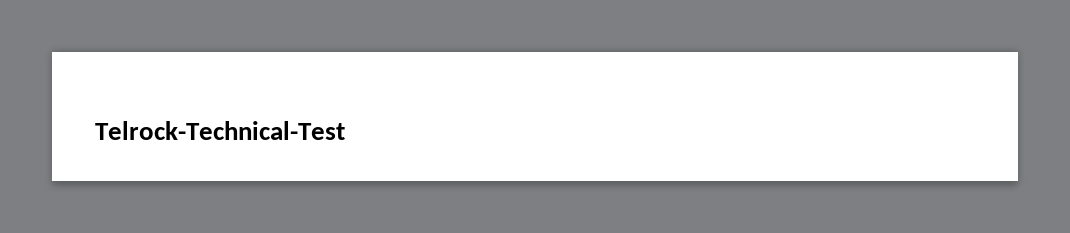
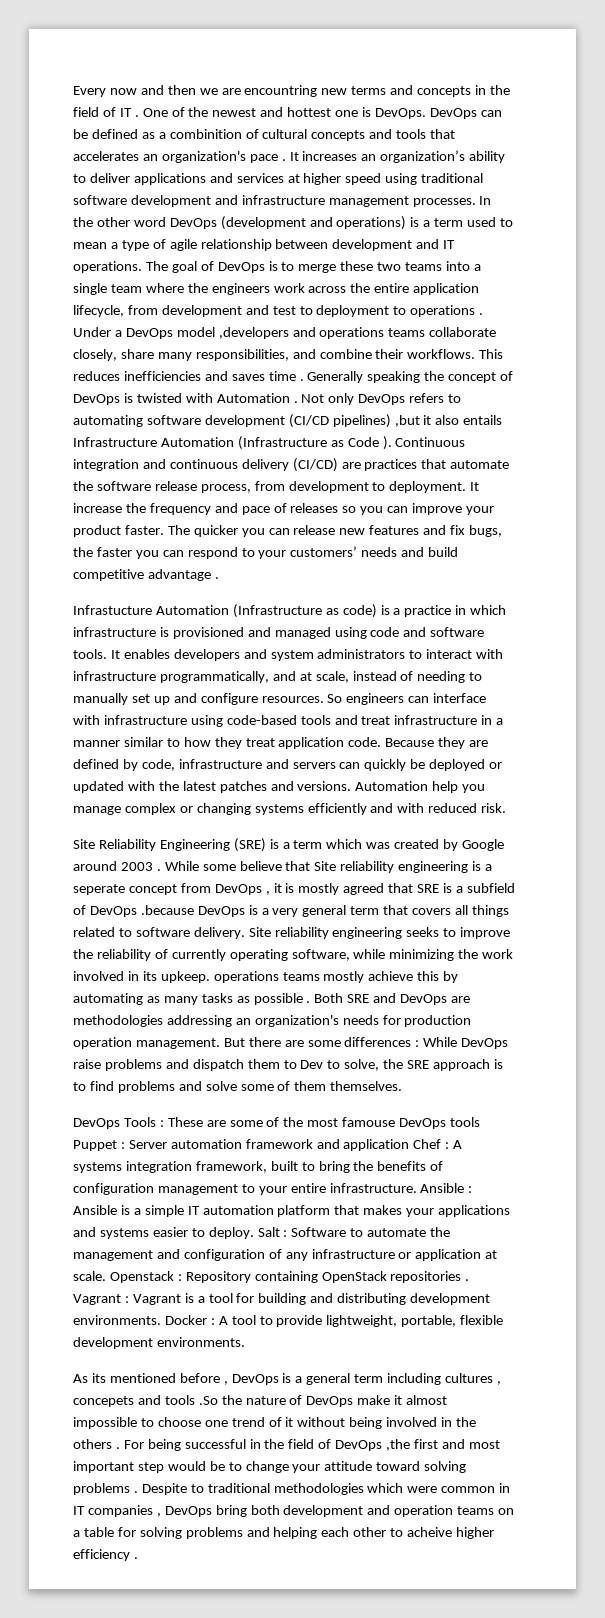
[95,121,345,140] Telrock-Technical-Test -> [73,85,510,97] [73,107,502,119] [73,129,456,141] [73,150,506,163] [73,173,484,185] [73,195,492,207] [73,216,514,230] [73,239,456,251] [73,261,481,273] [73,283,480,295] [73,305,484,317] [73,327,497,339] [73,349,504,361] [73,371,514,383] [73,393,462,405] [73,414,503,428] [73,436,466,450] [73,458,510,472] [73,481,480,493] [73,503,495,515] [73,525,503,537] [73,546,459,559] [73,569,219,581] [73,604,507,618] [73,627,485,639] [73,649,504,661] [73,671,483,683] [73,693,487,705] [73,715,504,727] [73,737,489,749] [73,759,503,771] [73,781,486,793] [73,803,507,815] [73,838,505,852] [73,861,493,873] [73,883,515,895] [73,905,509,917] [73,927,511,939] [73,949,514,961] [73,971,459,983] [73,993,471,1005] [73,1015,472,1027] [73,1037,509,1049] [73,1059,503,1071] [73,1081,403,1093] [73,1117,481,1129] [73,1139,463,1151] [73,1161,444,1173] [73,1183,473,1195] [73,1205,511,1217] [73,1227,451,1239] [73,1249,498,1261] [73,1271,470,1283] [73,1293,491,1305] [73,1315,504,1327] [73,1337,245,1349] [73,1373,501,1385] [73,1395,448,1407] [73,1417,477,1429] [73,1439,500,1451] [73,1461,467,1473] [73,1483,511,1495] [73,1505,515,1517] [73,1527,495,1539] [73,1549,138,1561] Every now and then we are encountring new terms and concepts in the field of IT . One of the newest and hottest one is DevOps. DevOps can be defined as a combinition of cultural concepts and tools that accelerates an organization's pace . It increases an organization’s ability to deliver applications and services at higher speed using traditional software development and infrastructure management processes. In the other word DevOps (development and operations) is a term used to mean a type of agile relationship between development and IT operations. The goal of DevOps is to merge these two teams into a single team where the engineers work across the entire application lifecycle, from development and test to deployment to operations . Under a DevOps model ,developers and operations teams collaborate closely, share many responsibilities, and combine their workflows. This reduces inefficiencies and saves time . Generally speaking the concept of DevOps is twisted with Automation . Not only DevOps refers to automating software development (CI/CD pipelines) ,but it also entails Infrastructure Automation (Infrastructure as Code ). Continuous integration and continuous delivery (CI/CD) are practices that automate the software release process, from development to deployment. It increase the frequency and pace of releases so you can improve your product faster. The quicker you can release new features and fix bugs, the faster you can respond to your customers’ needs and build competitive advantage . // Infrastucture Automation (Infrastructure as code) is a practice in which infrastructure is provisioned and managed using code and software tools. It enables developers and system administrators to interact with infrastructure programmatically, and at scale, instead of needing to manually set up and configure resources. So engineers can interface with infrastructure using code-based tools and treat infrastructure in a manner similar to how they treat application code. Because they are defined by code, infrastructure and servers can quickly be deployed or updated with the latest patches and versions. Automation help you manage complex or changing systems efficiently and with reduced risk. // Site Reliability Engineering (SRE) is a term which was created by Google around 2003 . While some believe that Site reliability engineering is a seperate concept from DevOps , it is mostly agreed that SRE is a subfield of DevOps .because DevOps is a very general term that covers all things related to software delivery. Site reliability engineering seeks to improve the reliability of currently operating software, while minimizing the work involved in its upkeep. operations teams mostly achieve this by automating as many tasks as possible . Both SRE and DevOps are methodologies addressing an organization's needs for production operation management. But there are some differences : While DevOps raise problems and dispatch them to Dev to solve, the SRE approach is to find problems and solve some of them themselves. // DevOps Tools : These are some of the most famouse DevOps tools Puppet : Server automation framework and application Chef : A systems integration framework, built to bring the benefits of configuration management to your entire infrastructure. Ansible : Ansible is a simple IT automation platform that makes your applications and systems easier to deploy. Salt : Software to automate the management and configuration of any infrastructure or application at scale. Openstack : Repository containing OpenStack repositories . Vagrant : Vagrant is a tool for building and distributing development environments. Docker : A tool to provide lightweight, portable, flexible development environments. // As its mentioned before , DevOps is a general term including cultures , concepets and tools .So the nature of DevOps make it almost impossible to choose one trend of it without being involved in the others . For being successful in the field of DevOps ,the first and most important step would be to change your attitude toward solving problems . Despite to traditional methodologies which were common in IT companies , DevOps bring both development and operation teams on a table for solving problems and helping each other to acheive higher efficiency .

